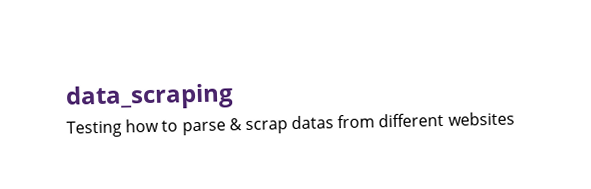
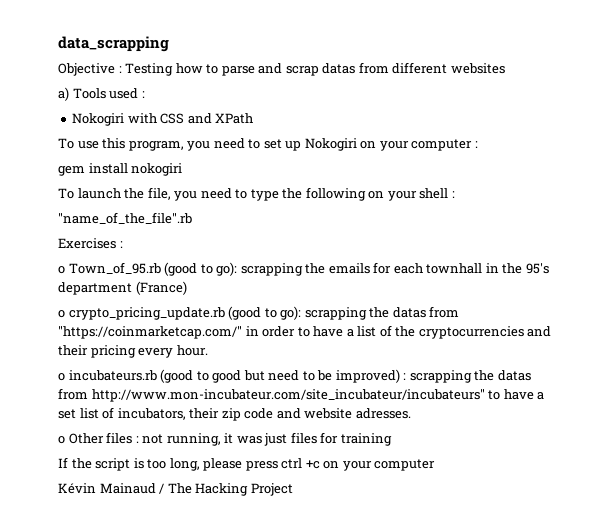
[65,83,234,111] data_scraping // -> [58,36,169,52] [58,63,122,76] data_scrapping // Objective :
[228,118,242,131] & -> [258,63,283,74] and
(515, 118) none -> [58,87,145,101] [72,113,254,126] [58,138,478,151] [58,163,183,176] [58,187,455,201] [58,212,192,224] [58,238,123,249] [58,262,549,276] [58,281,187,295] [58,306,460,320] [58,325,552,339] [58,345,208,358] [58,369,531,383] [58,388,545,402] [58,407,411,421] [58,432,392,446] [58,457,436,471] [58,483,293,496] // a) Tools used : // Nokogiri with CSS and XPath // To use this program, you need to set up Nokogiri on your computer : // gem install nokogiri // To launch the file, you need to type the following on your shell : // "name_of_the_file".rb // Exercises : // o Town_of_95.rb (good to go): scrapping the emails for each townhall in the 95's department (France) // o crypto_pricing_update.rb (good to go): scrapping the datas from "https://coinmarketcap.com/" in order to have a list of the cryptocurrencies and their pricing every hour. // o incubateurs.rb (good to good but need to be improved) : scrapping the datas from http://www.mon-incubateur.com/site_incubateur/incubateurs" to have a set list of incubators, their zip code and website adresses. // o Other files : not running, it was just files for training // If the script is too long, please press ctrl +c on your computer // Kévin Mainaud / The Hacking Project

